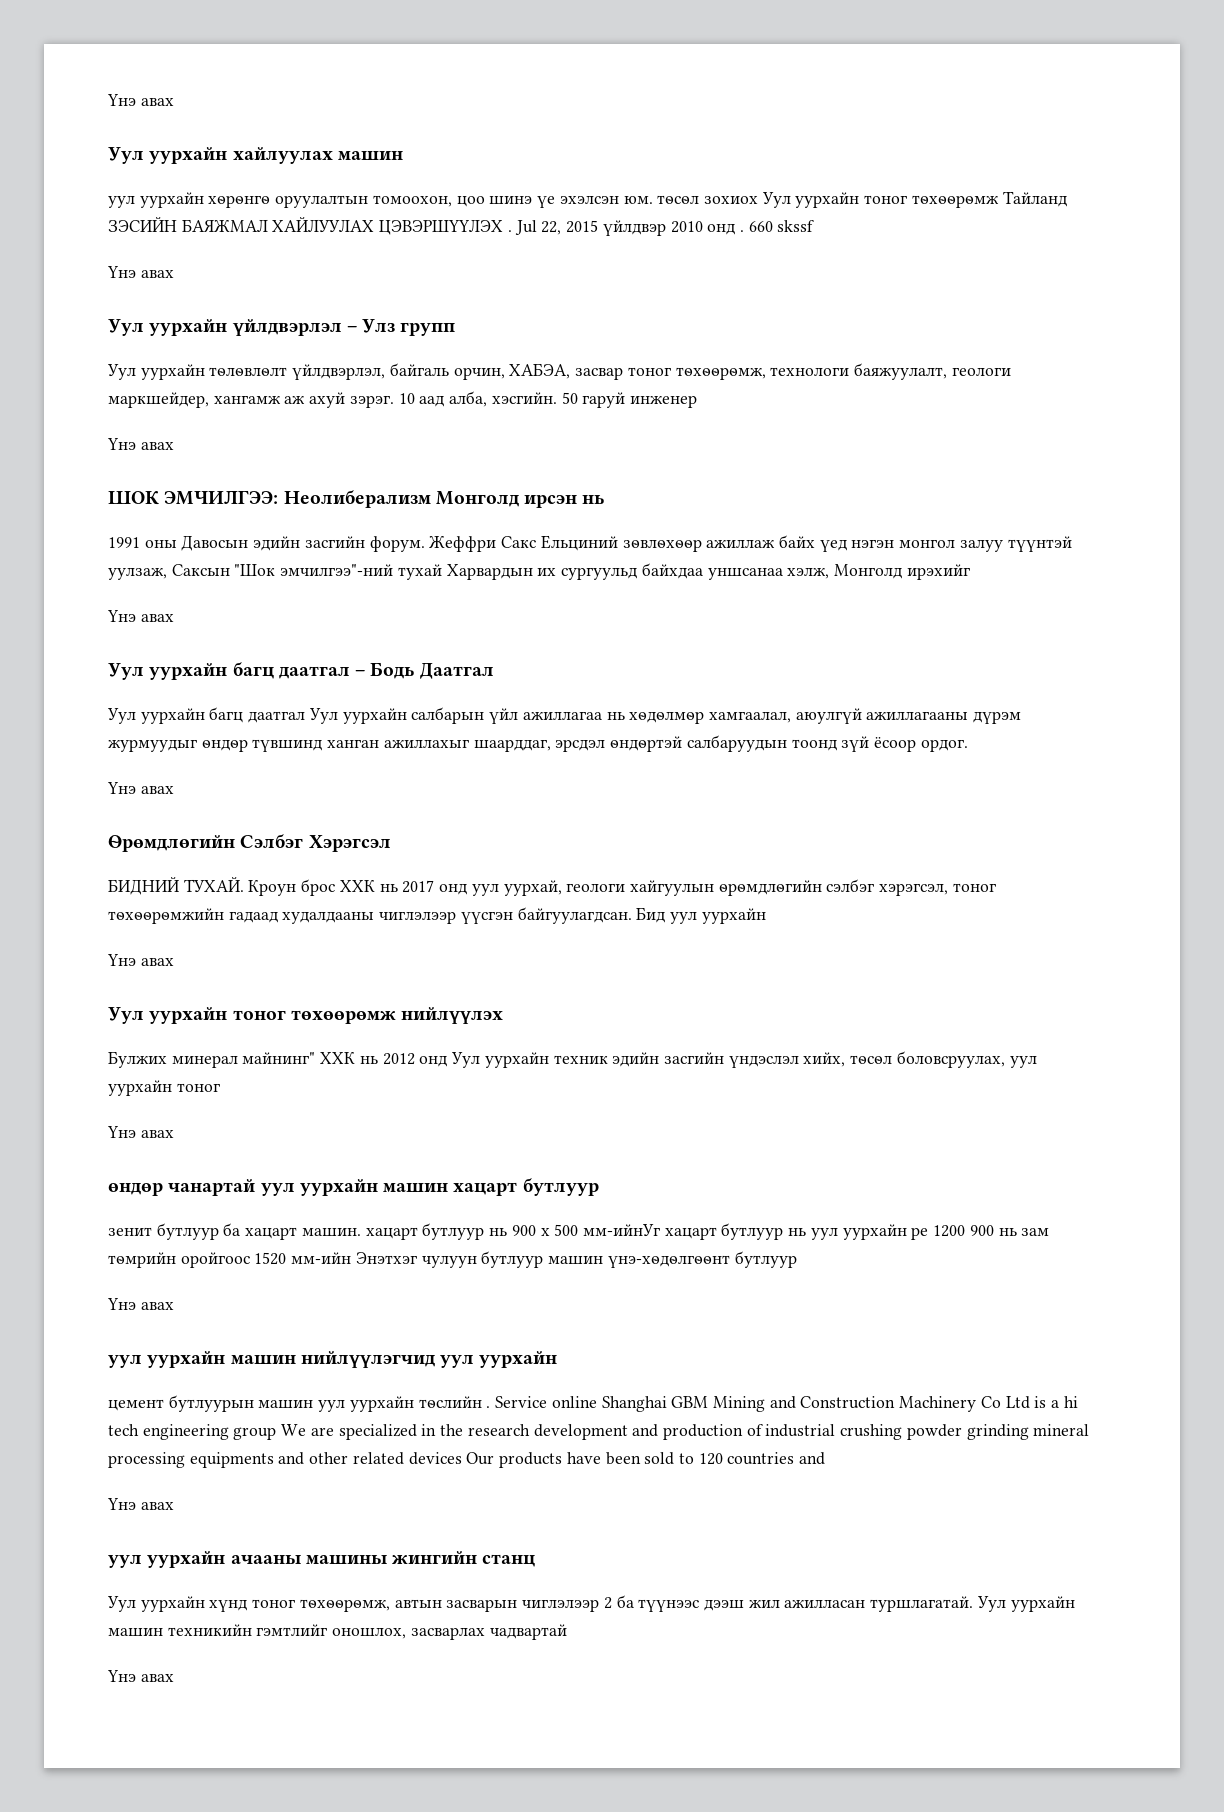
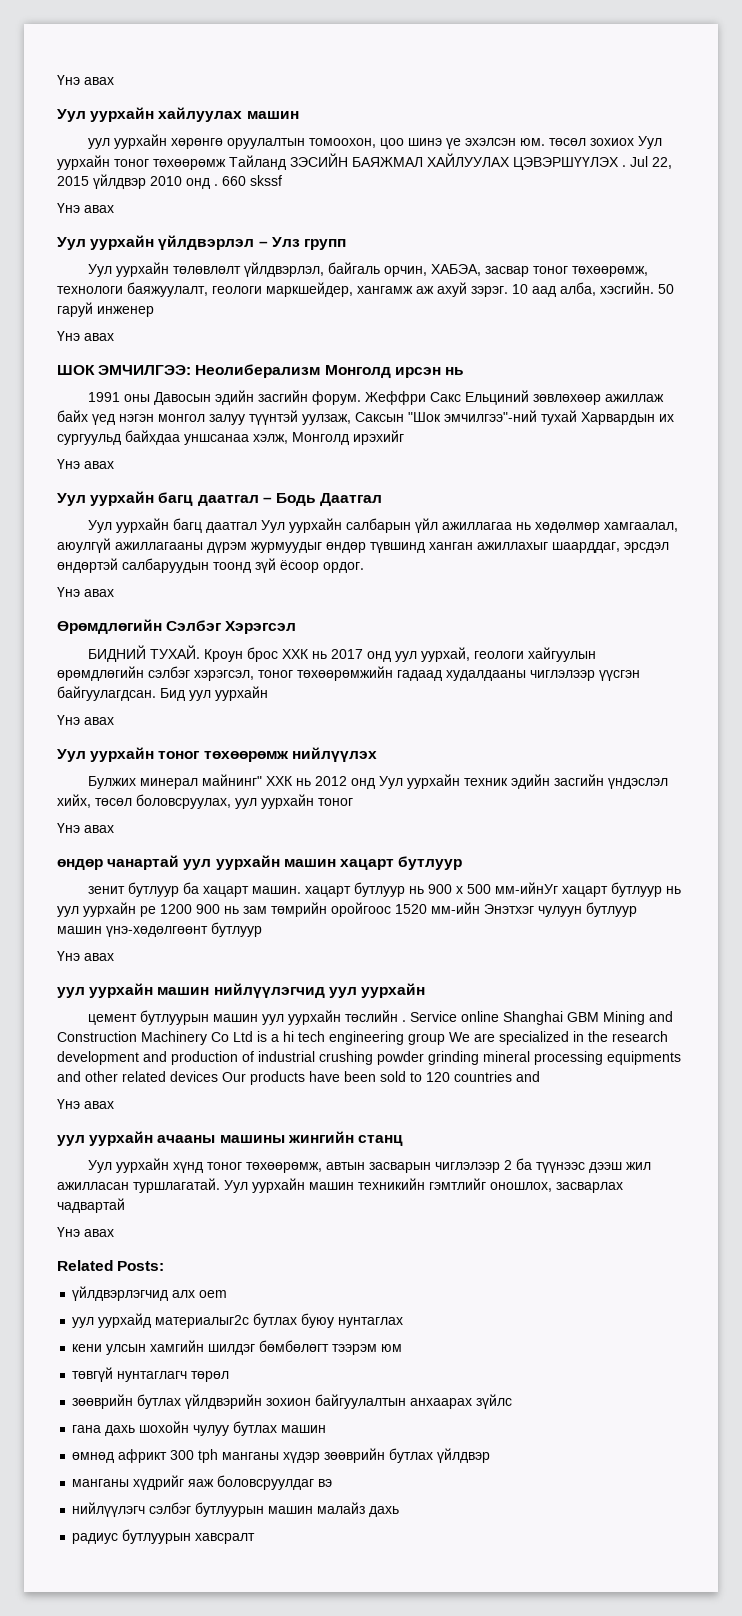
(174, 1678) none -> [57,1260,165,1271] [72,1286,228,1301] [72,1313,404,1328] [72,1340,403,1355] [72,1367,230,1382] [72,1394,513,1409] [72,1421,327,1436] [72,1448,491,1463] [72,1475,333,1490] [72,1502,400,1517] [72,1529,256,1544] // Related Posts: // үйлдвэрлэгчид алх oem // уул уурхайд материалыг2c бутлах буюу нунтаглах // кени улсын хамгийн шилдэг бөмбөлөгт тээрэм юм // төвгүй нунтаглагч төрөл // зөөврийн бутлах үйлдвэрийн зохион байгуулалтын анхаарах зүйлс // гана дахь шохойн чулуу бутлах машин // өмнөд африкт 300 tph манганы хүдэр зөөврийн бутлах үйлдвэр // манганы хүдрийг яаж боловсруулдаг вэ // нийлүүлэгч сэлбэг бутлуурын машин малайз дахь // радиус бутлуурын хавсралт

